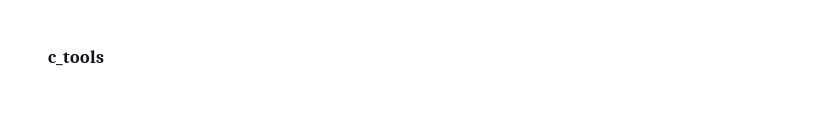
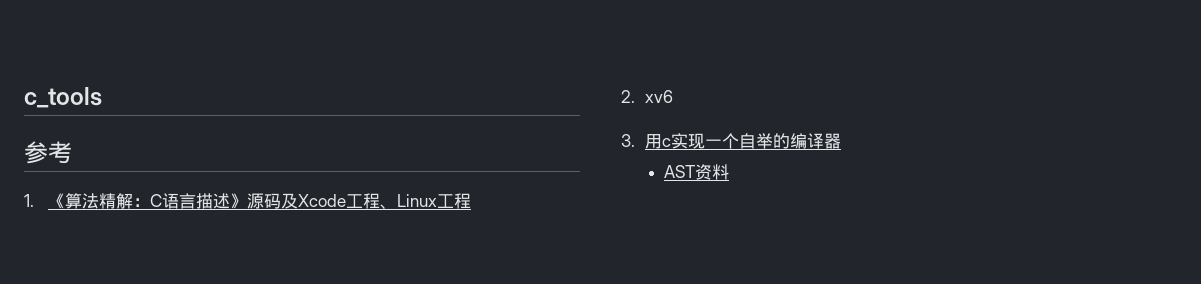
(104, 58) none -> [24,141,72,164] [24,193,472,209] [621,90,674,103] [621,133,842,149] [663,164,729,180] // 参考 // 1.《算法精解：C语言描述》源码及Xcode工程、Linux工程 // 2. xv6 // 3.用c实现一个自举的编译器 // AST资料

